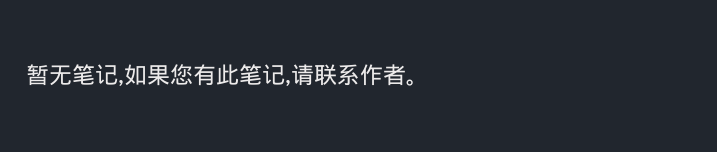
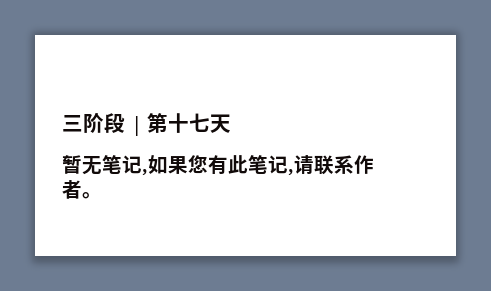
(26, 75) none -> [62,112,232,136] 三阶段 | 第十七天 //

